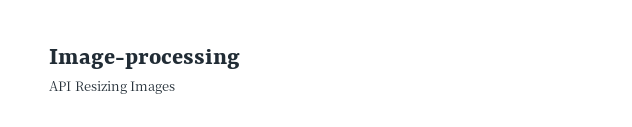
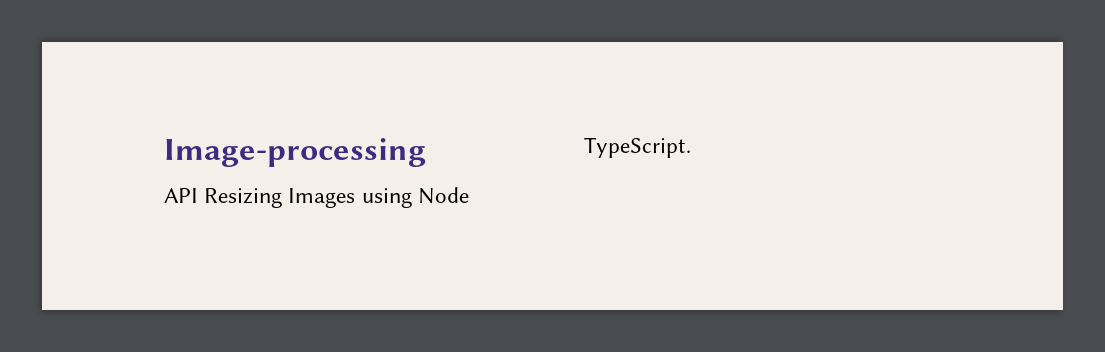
(176, 87) none -> [361,187,469,208] [584,137,691,158] using Node TypeScript.

